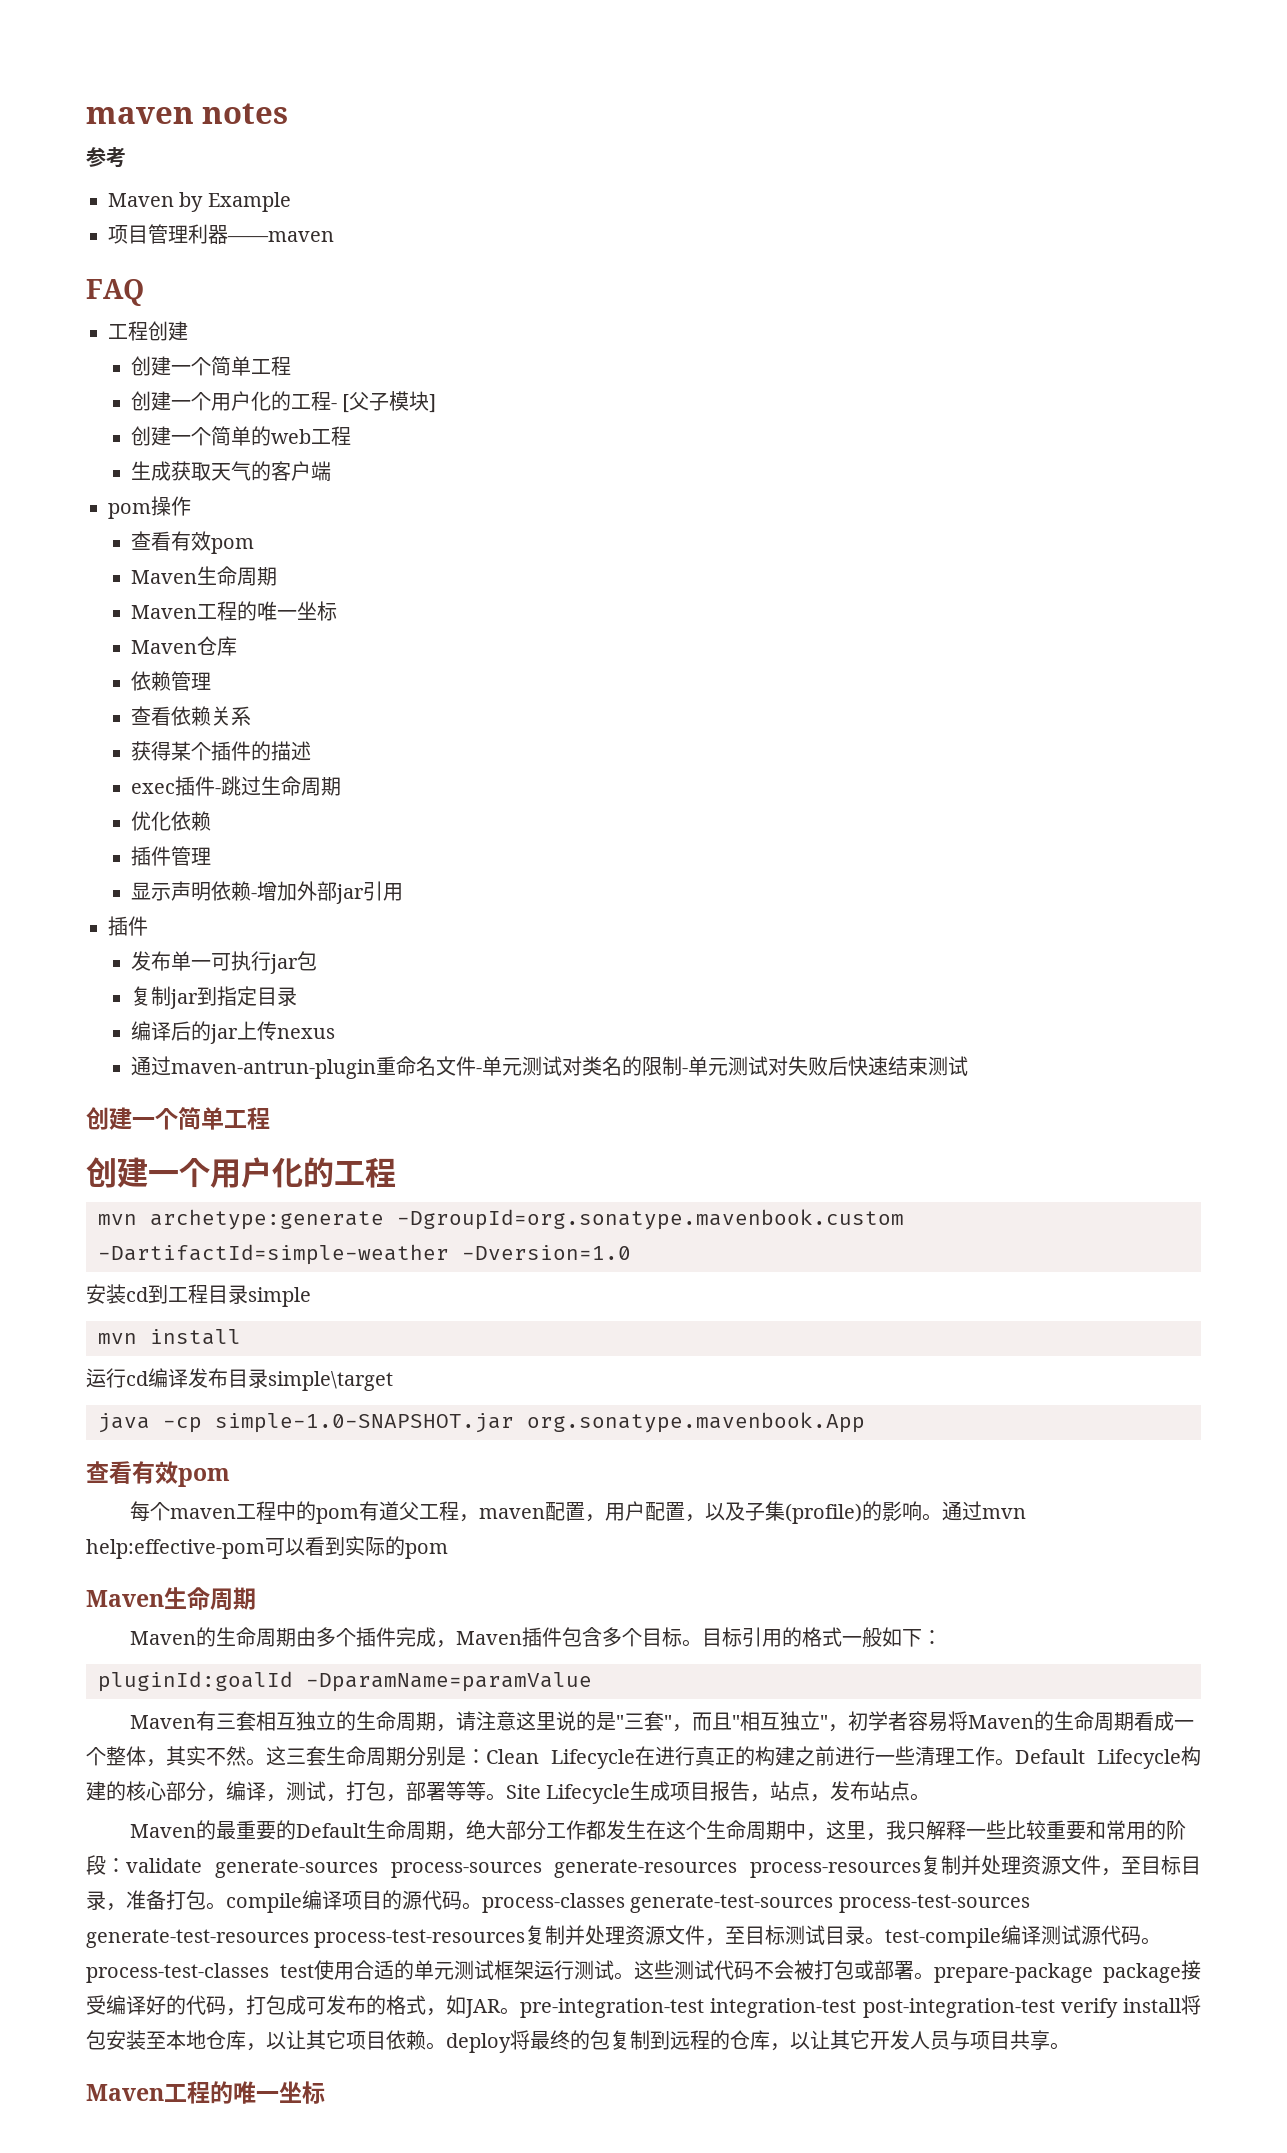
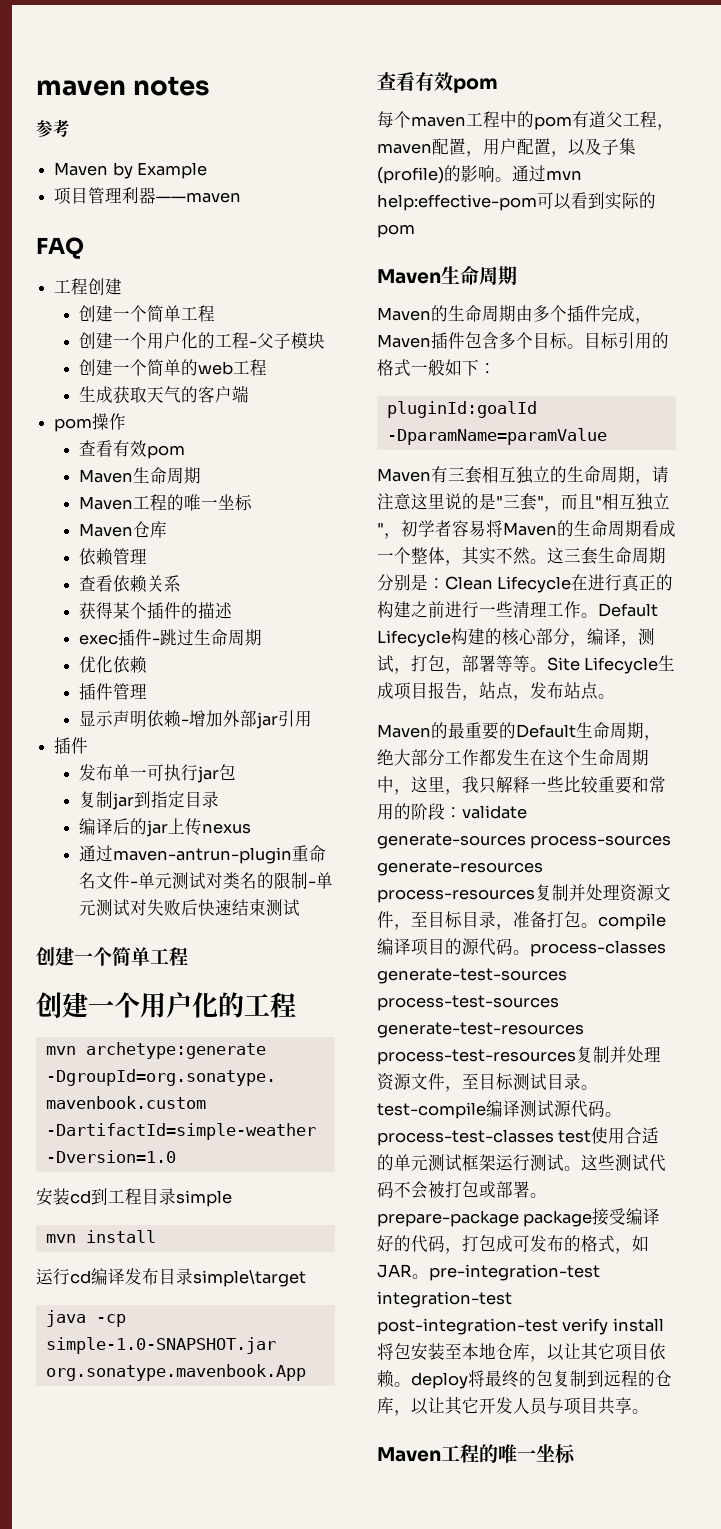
[342,394,350,413] [ -> (258, 344) none
[429,394,437,413] ] -> (326, 340) none

